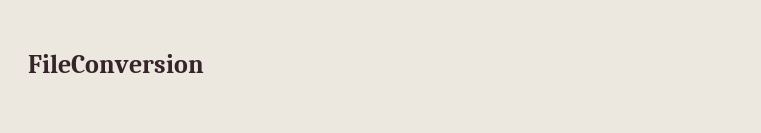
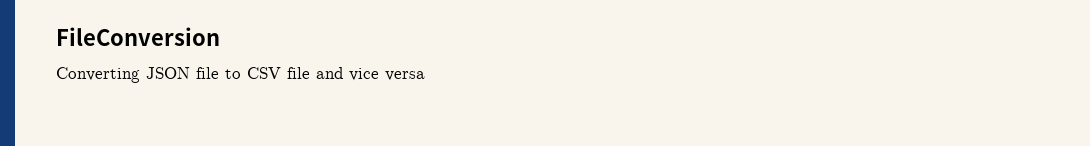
(204, 63) none -> [56,67,425,83] // Converting JSON file to CSV file and vice versa

